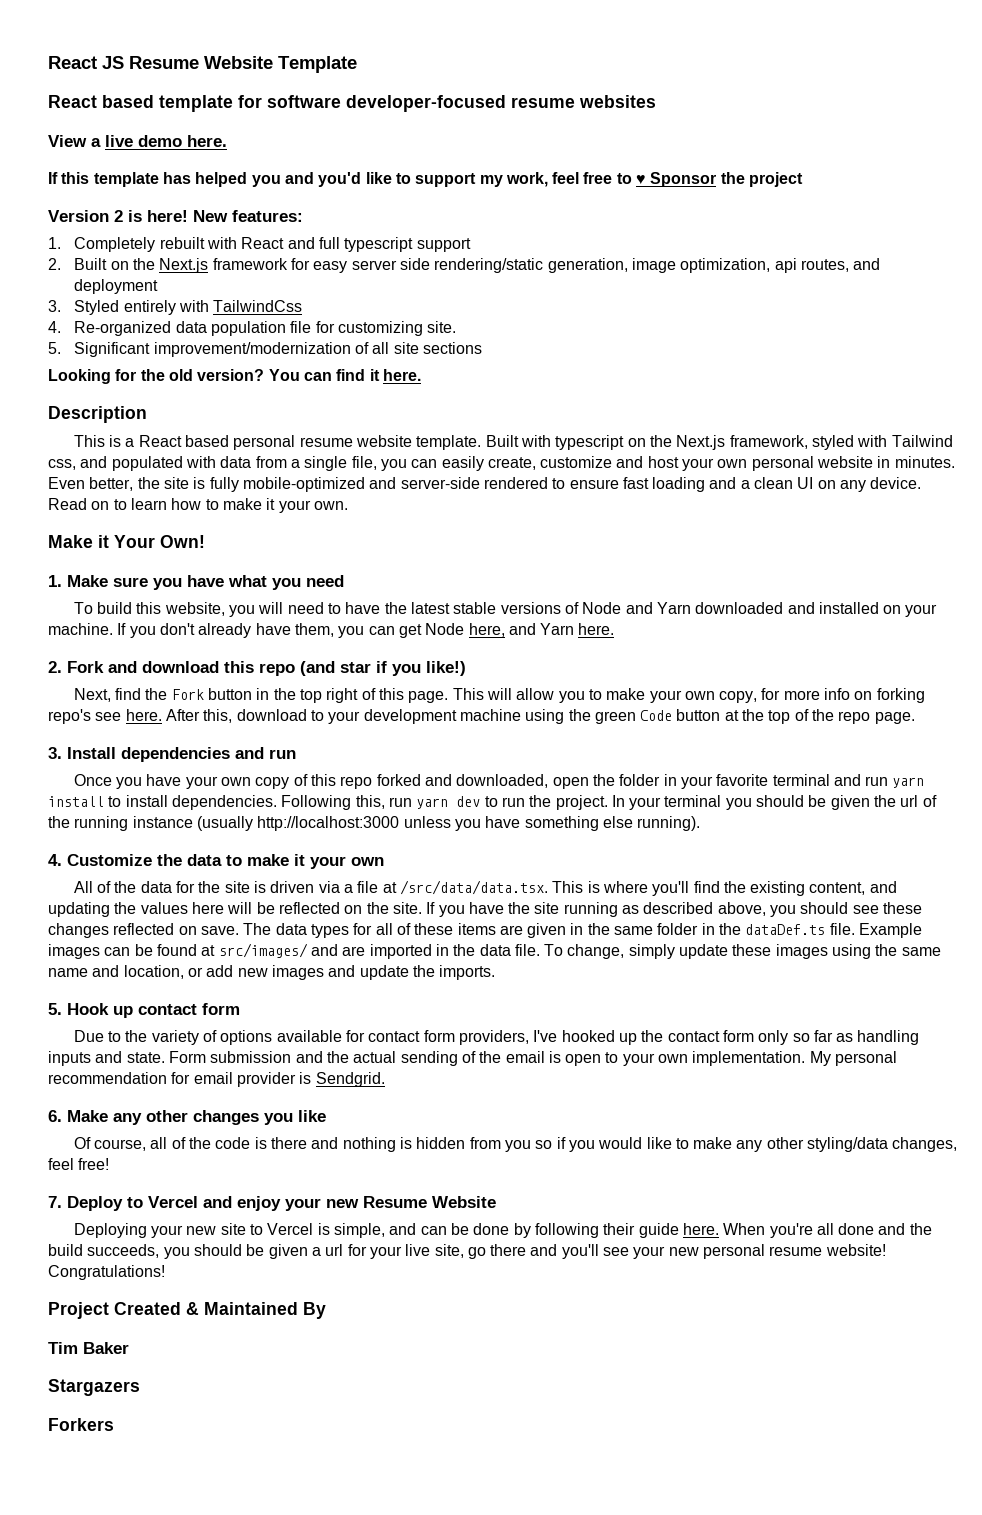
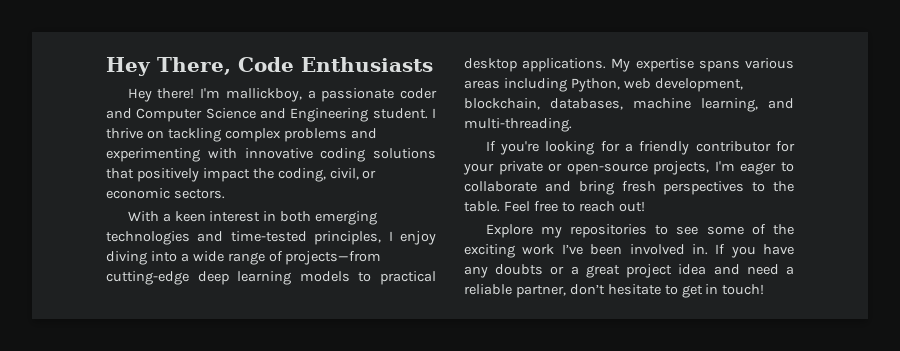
[48,56,357,73] [48,95,656,112] [48,135,227,147] [48,172,804,187] [48,210,303,222] [48,237,471,252] [48,258,881,273] [74,279,159,294] [48,300,303,315] [48,321,457,336] [48,342,483,357] [48,369,421,384] [48,406,147,423] [73,435,953,450] [48,456,955,471] [48,477,922,492] [48,498,348,513] [48,535,205,548] [48,575,344,590] [73,602,938,617] [48,623,615,638] [48,661,466,676] [73,688,925,703] [48,709,915,724] [48,747,296,762] [73,774,925,789] [48,795,937,810] [48,816,701,831] [48,854,384,869] [73,880,897,896] [48,902,923,917] [48,923,923,938] [48,943,941,959] [48,965,496,980] [48,1003,240,1018] [73,1030,920,1045] [48,1051,898,1066] [48,1072,385,1087] [48,1110,326,1125] [73,1137,958,1152] [48,1158,110,1170] [48,1196,496,1211] [73,1223,932,1238] [48,1244,886,1259] [48,1265,165,1280] [48,1302,326,1319] [48,1342,129,1354] [48,1379,140,1396] [48,1418,114,1431] React JS Resume Website Template // React based template for software developer-focused resume websites // View a live demo here. // If this template has helped you and you'd like to support my work, feel free to ♥ Sponsor the project // Version 2 is here! New features: // 1. Completely rebuilt with React and full typescript support // 2. Built on the Next.js framework for easy server side rendering/static generation, image optimization, api routes, and deployment // 3. Styled entirely with TailwindCss // 4. Re-organized data population file for customizing site. // 5. Significant improvement/modernization of all site sections // Looking for the old version? You can find it here. // Description // This is a React based personal resume website template. Built with typescript on the Next.js framework, styled with Tailwind css, and populated with data from a single file, you can easily create, customize and host your own personal website in minutes. Even better, the site is fully mobile-optimized and server-side rendered to ensure fast loading and a clean UI on any device. Read on to learn how to make it your own. // Make it Your Own! // 1. Make sure you have what you need // To build this website, you will need to have the latest stable versions of Node and Yarn downloaded and installed on your machine. If you don't already have them, you can get Node here, and Yarn here. // 2. Fork and download this repo (and star if you like!) // Next, find the Fork button in the top right of this page. This will allow you to make your own copy, for more info on forking repo's see here. After this, download to your development machine using the green Code button at the top of the repo page. // 3. Install dependencies and run // Once you have your own copy of this repo forked and downloaded, open the folder in your favorite terminal and run yarn install to install dependencies. Following this, run yarn dev to run the project. In your terminal you should be given the url of the running instance (usually http://localhost:3000 unless you have something else running). // 4. Customize the data to make it your own // All of the data for the site is driven via a file at /src/data/data.tsx. This is where you'll find the existing content, and updating the values here will be reflected on the site. If you have the site running as described above, you should see these changes reflected on save. The data types for all of these items are given in the same folder in the dataDef.ts file. Example images can be found at src/images/ and are imported in the data file. To change, simply update these images using the same name and location, or add new images and update the imports. // 5. Hook up contact form // Due to the variety of options available for contact form providers, I've hooked up the contact form only so far as handling inputs and state. Form submission and the actual sending of the email is open to your own implementation. My personal recommendation for email provider is Sendgrid. // 6. Make any other changes you like // Of course, all of the code is there and nothing is hidden from you so if you would like to make any other styling/data changes, feel free! // 7. Deploy to Vercel and enjoy your new Resume Website // Deploying your new site to Vercel is simple, and can be done by following their guide here. When you're all done and the build succeeds, you should be given a url for your live site, go there and you'll see your new personal resume website! Congratulations! // Project Created & Maintained By // Tim Baker // Stargazers // Forkers -> [106,57,433,76] [127,88,437,102] [106,108,436,122] [106,128,377,142] [106,148,436,162] [106,168,377,182] [106,188,225,199] [127,211,378,225] [106,231,436,245] [106,251,382,265] [106,271,436,285] [464,58,794,72] [464,78,743,92] [464,98,794,112] [464,118,572,132] [485,141,795,155] [463,161,794,175] [464,181,794,195] [464,201,645,212] [485,224,795,238] [464,244,794,258] [464,264,794,278] [464,284,765,298] Hey There, Code Enthusiasts // Hey there! I'm mallickboy, a passionate coder and Computer Science and Engineering student. I thrive on tackling complex problems and experimenting with innovative coding solutions that positively impact the coding, civil, or economic sectors. // With a keen interest in both emerging technologies and time-tested principles, I enjoy diving into a wide range of projects—from cutting-edge deep learning models to practical desktop applications. My expertise spans various areas including Python, web development, blockchain, databases, machine learning, and multi-threading. // If you're looking for a friendly contributor for your private or open-source projects, I'm eager to collaborate and bring fresh perspectives to the table. Feel free to reach out! // Explore my repositories to see some of the exciting work I’ve been involved in. If you have any doubts or a great project idea and need a reliable partner, don’t hesitate to get in touch!

